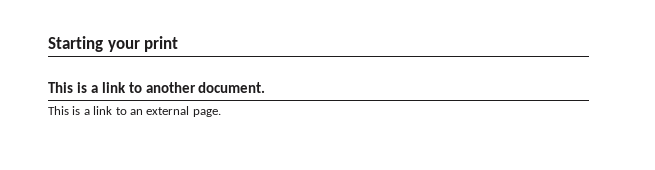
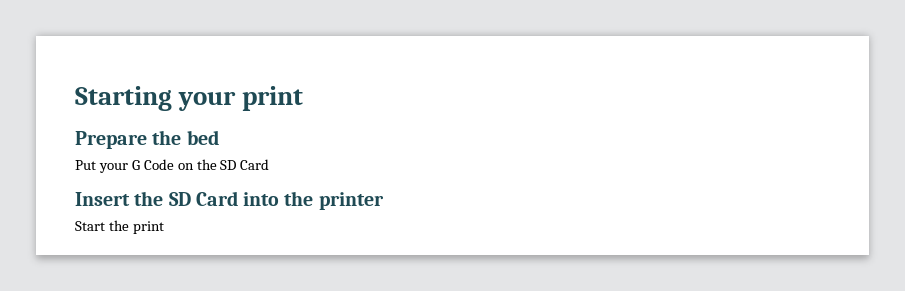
[48,82,266,93] [48,106,221,117] This is a link to another document. // This is a link to an external page. -> [75,130,219,149] [75,159,270,173] [75,191,384,210] [75,220,164,234] Prepare the bed // Put your G Code on the SD Card // Insert the SD Card into the printer // Start the print

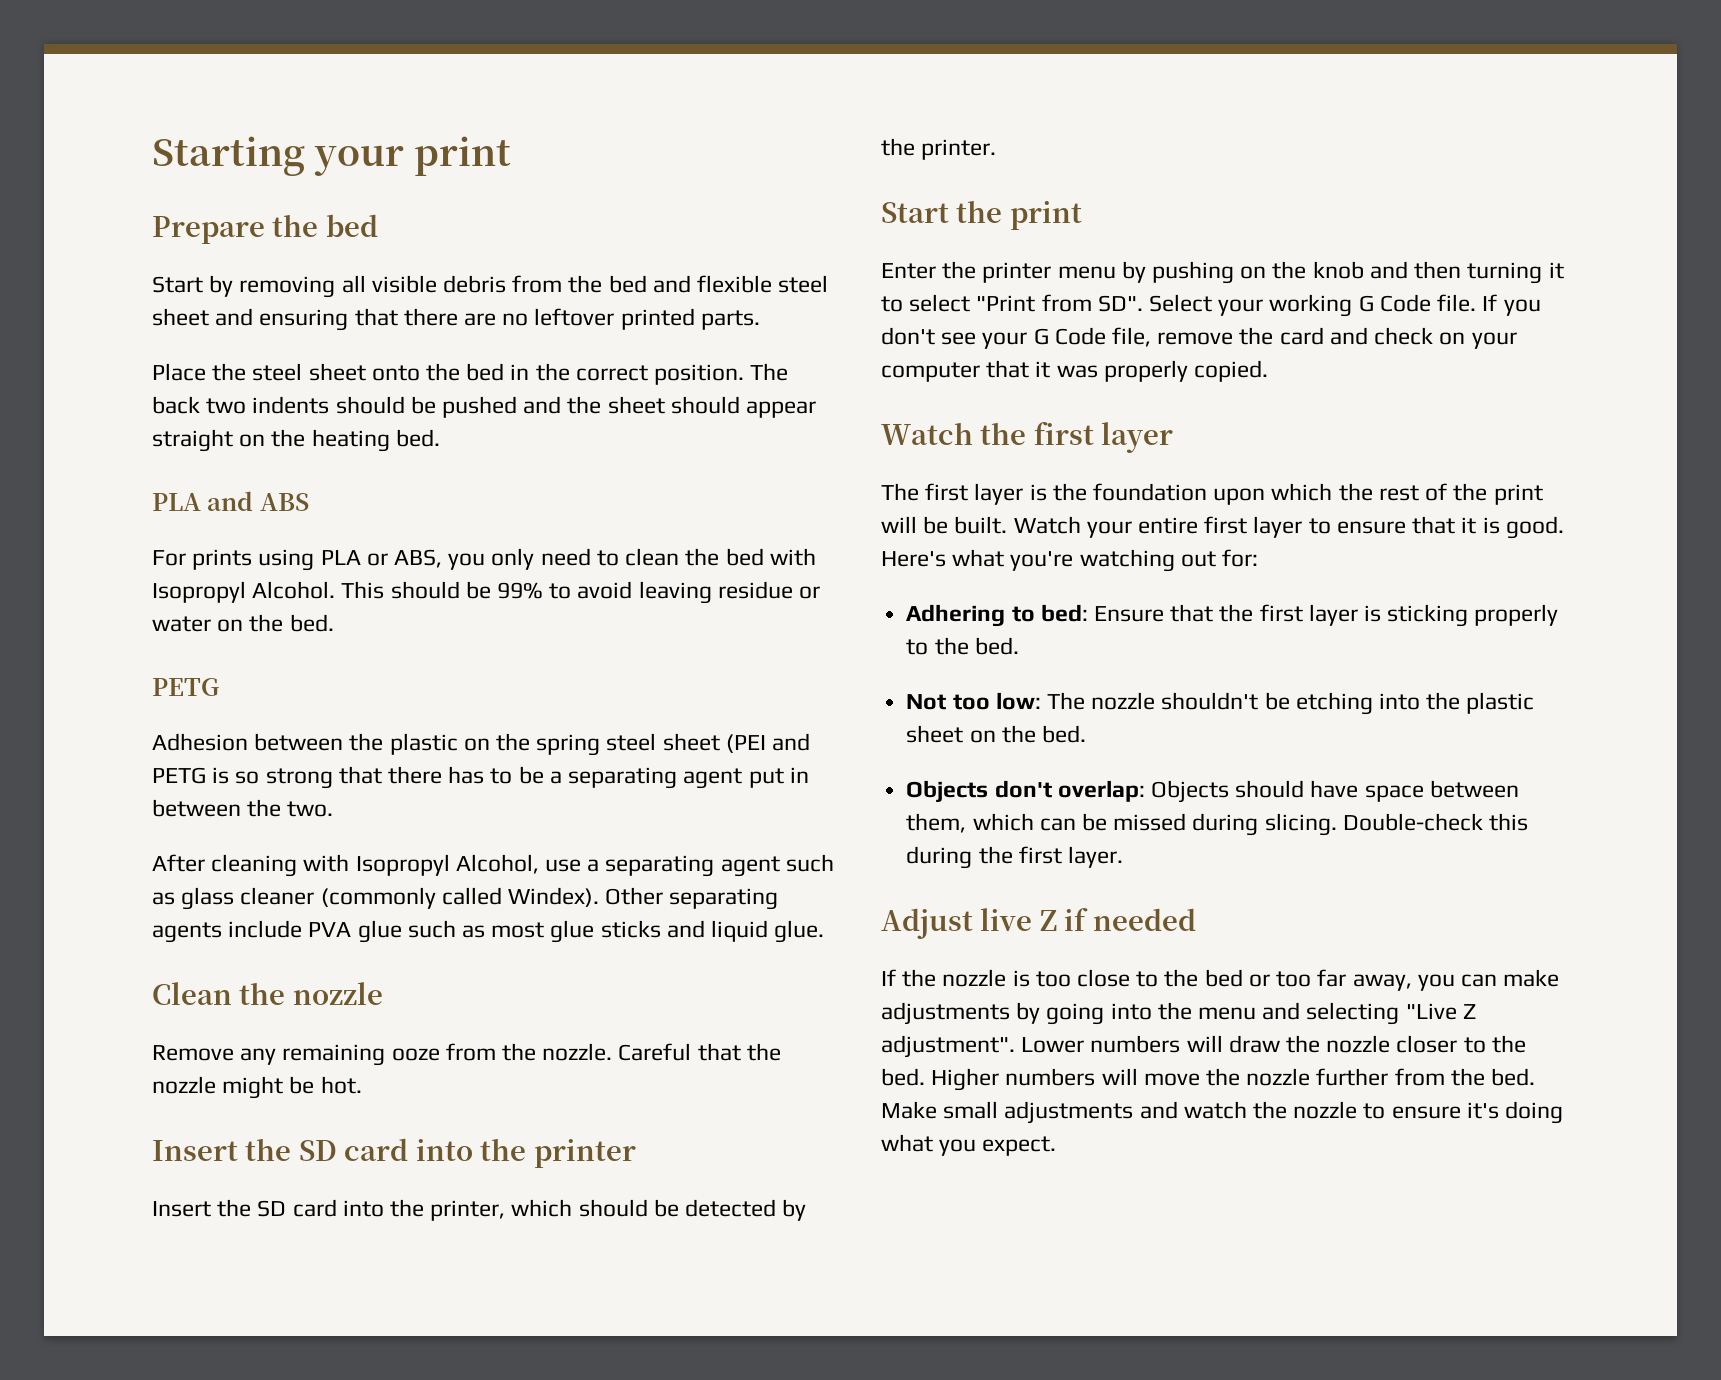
[75,159,270,173] [75,191,238,206] Put your G Code on the SD Card // Insert the SD Card -> [152,275,829,298] [152,308,760,331] [152,363,789,385] [152,396,817,418] [152,429,440,452] [152,491,309,511] [152,548,816,571] [152,581,821,604] [152,614,334,632] [152,678,219,696] [152,733,811,756] [152,766,809,789] [152,799,334,817] [152,854,834,877] [152,887,779,910] [152,920,825,943] [152,982,383,1005] [152,1043,781,1066] [152,1076,362,1099] [152,1138,409,1161] Start by removing all visible debris from the bed and flexible steel sheet and ensuring that there are no leftover printed parts. // Place the steel sheet onto the bed in the correct position. The back two indents should be pushed and the sheet should appear straight on the heating bed. // PLA and ABS // For prints using PLA or ABS, you only need to clean the bed with Isopropyl Alcohol. This should be 99% to avoid leaving residue or water on the bed. // PETG // Adhesion between the plastic on the spring steel sheet (PEI and PETG is so strong that there has to be a separating agent put in between the two. // After cleaning with Isopropyl Alcohol, use a separating agent such as glass cleaner (commonly called Windex). Other separating agents include PVA glue such as most glue sticks and liquid glue. // Clean the nozzle // Remove any remaining ooze from the nozzle. Careful that the nozzle might be hot. // Insert the SD card
[75,220,164,234] Start the print -> [152,1199,807,1221] [881,138,997,160] [881,200,1082,230] [881,261,1564,284] [881,294,1541,317] [881,327,1517,349] [881,360,1269,382] [881,422,1174,453] [881,483,1543,505] [881,516,1564,539] [881,549,1259,572] [906,604,1559,627] [906,637,1019,655] [906,692,1535,715] [906,725,1086,743] [906,780,1519,803] [906,813,1528,836] [906,846,1123,869] [881,908,1196,939] [881,969,1560,991] [881,1002,1476,1025] [881,1035,1526,1058] [881,1068,1536,1091] [881,1101,1564,1124] [881,1134,1057,1156] Insert the SD card into the printer, which should be detected by the printer. // Start the print // Enter the printer menu by pushing on the knob and then turning it to select "Print from SD". Select your working G Code file. If you don't see your G Code file, remove the card and check on your computer that it was properly copied. // Watch the first layer // The first layer is the foundation upon which the rest of the print will be built. Watch your entire first layer to ensure that it is good. Here's what you're watching out for: // Adhering to bed: Ensure that the first layer is sticking properly to the bed. // Not too low: The nozzle shouldn't be etching into the plastic sheet on the bed. // Objects don't overlap: Objects should have space between them, which can be missed during slicing. Double-check this during the first layer. // Adjust live Z if needed // If the nozzle is too close to the bed or too far away, you can make adjustments by going into the menu and selecting "Live Z adjustment". Lower numbers will draw the nozzle closer to the bed. Higher numbers will move the nozzle further from the bed. Make small adjustments and watch the nozzle to ensure it's doing what you expect.

